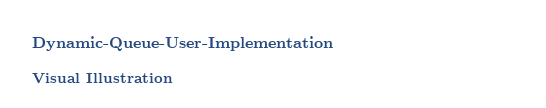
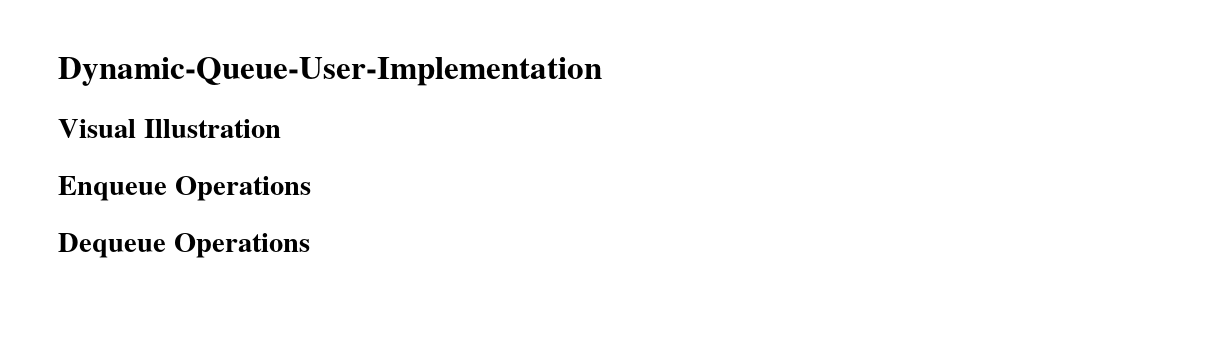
(173, 78) none -> [58,176,311,201] [58,233,310,258] // Enqueue Operations // Dequeue Operations

